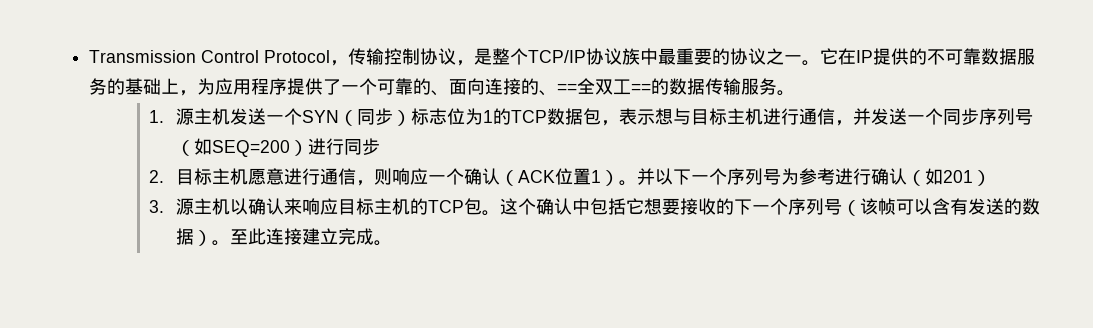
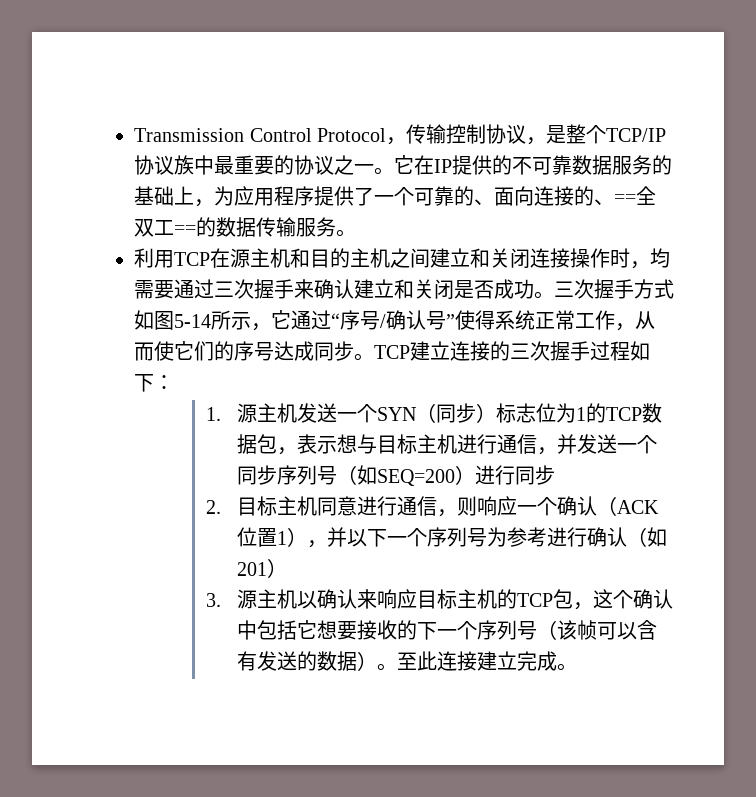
(795, 93) none -> [134,248,671,269] [134,279,675,300] [134,310,656,331] [134,341,651,361] [134,374,175,392] // 利用TCP在源主机和目的主机之间建立和关闭连接操作时，均需要通过三次握手来确认建立和关闭是否成功。三次握手方式如图5-14所示，它通过“序号/确认号”使得系统正常工作，从而使它们的序号达成同步。TCP建立连接的三次握手过程如下：
[247,168,266,185] 愿 -> [316,497,337,516] 同
[618,180,637,186] 。 -> [306,540,327,548] ，
[481,210,500,216] 。 -> [572,602,593,610] ，

